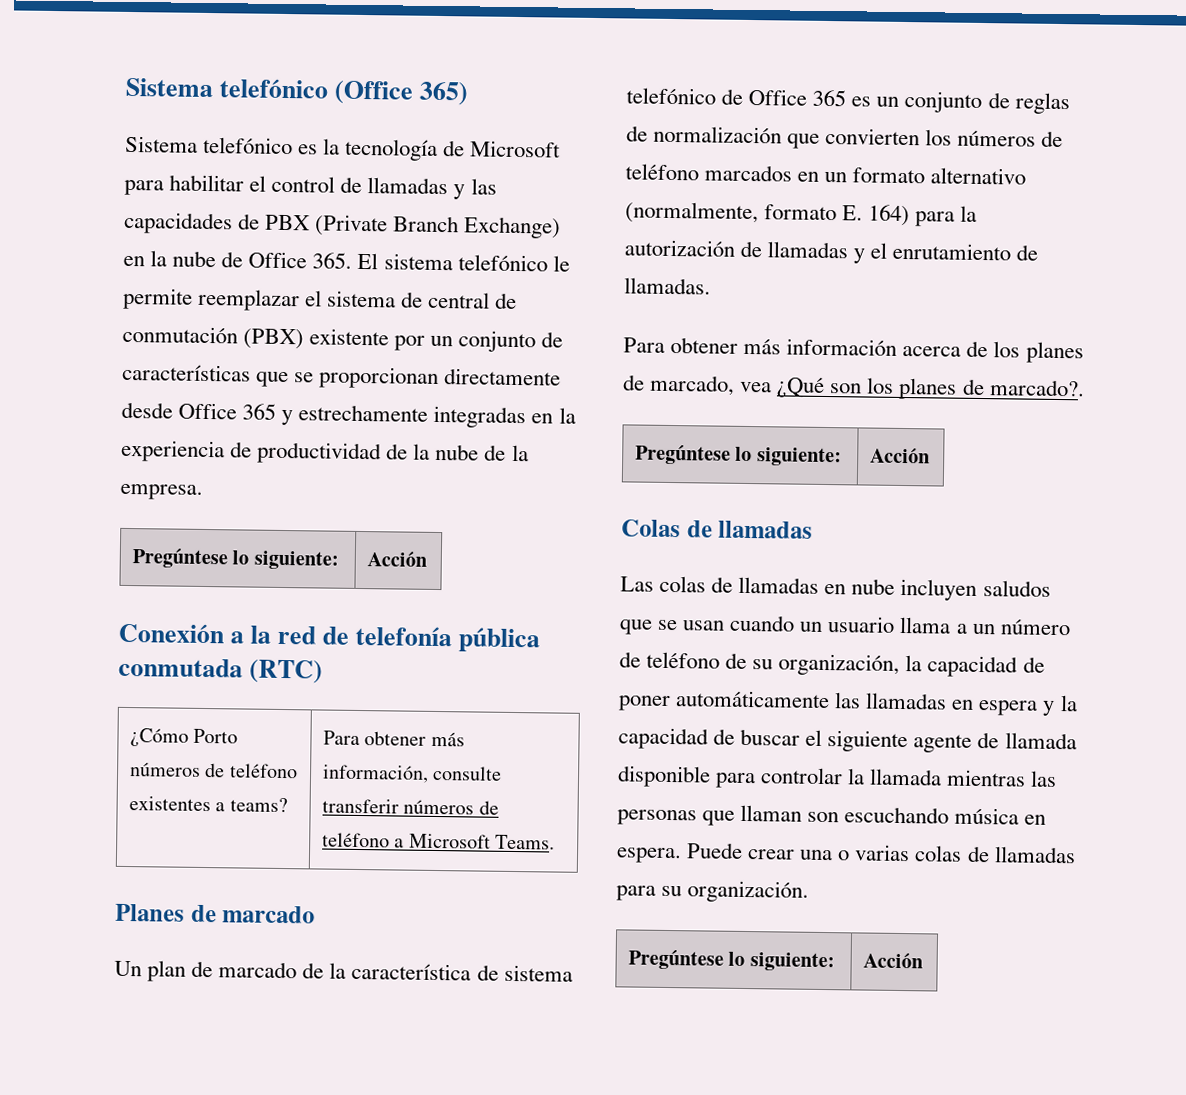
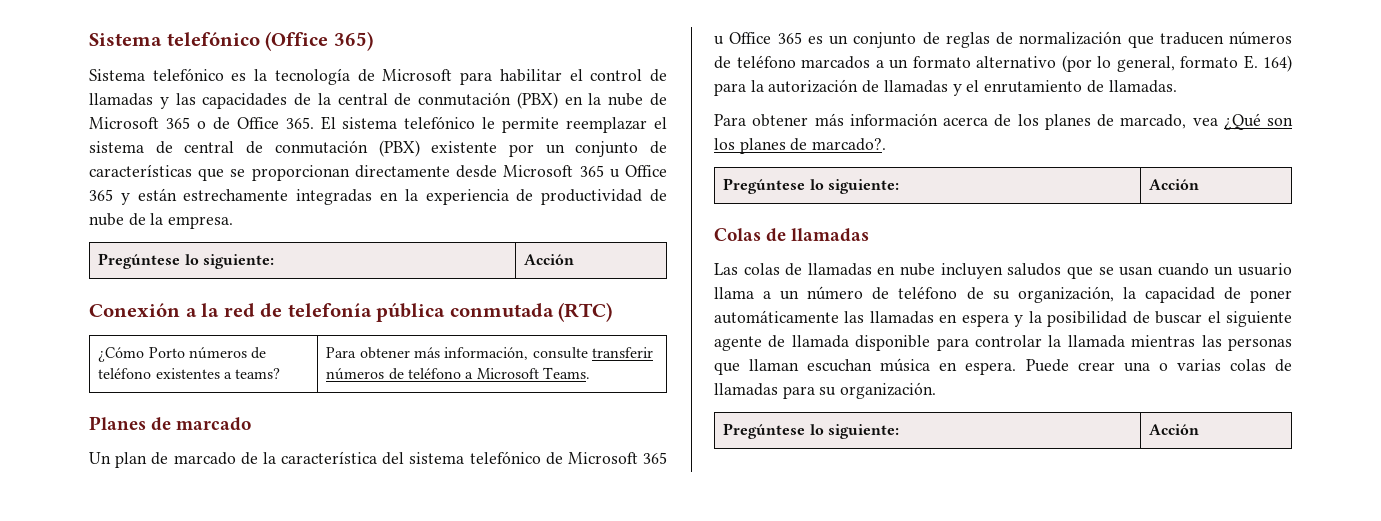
[265,214,562,239] [123,250,217,268] PBX (Private Branch Exchange) en la nube -> [317,92,667,109] [89,117,206,129] la central de conmutación (PBX) en la nube de Microsoft 365 o
(173, 410) none -> [503,165,620,178] Microsoft 365 u
(294, 417) none -> [137,188,177,201] están
[413,443,431,460] la -> (667, 195) none
[476,964,499,981] de -> [382,452,405,465] del
(744, 96) none -> [567,452,668,464] [714,36,724,45] Microsoft 365 u
[825,127,953,146] convierten los -> [1159,32,1224,45] traducen
[797,171,820,182] en -> [875,60,884,68] a
[625,201,759,225] (normalmente, -> [1061,55,1175,72] (por lo general,
[618,727,709,750] capacidad -> [1047,311,1128,327] posibilidad
[807,806,950,824] son escuchando -> [807,359,873,372] escuchan

